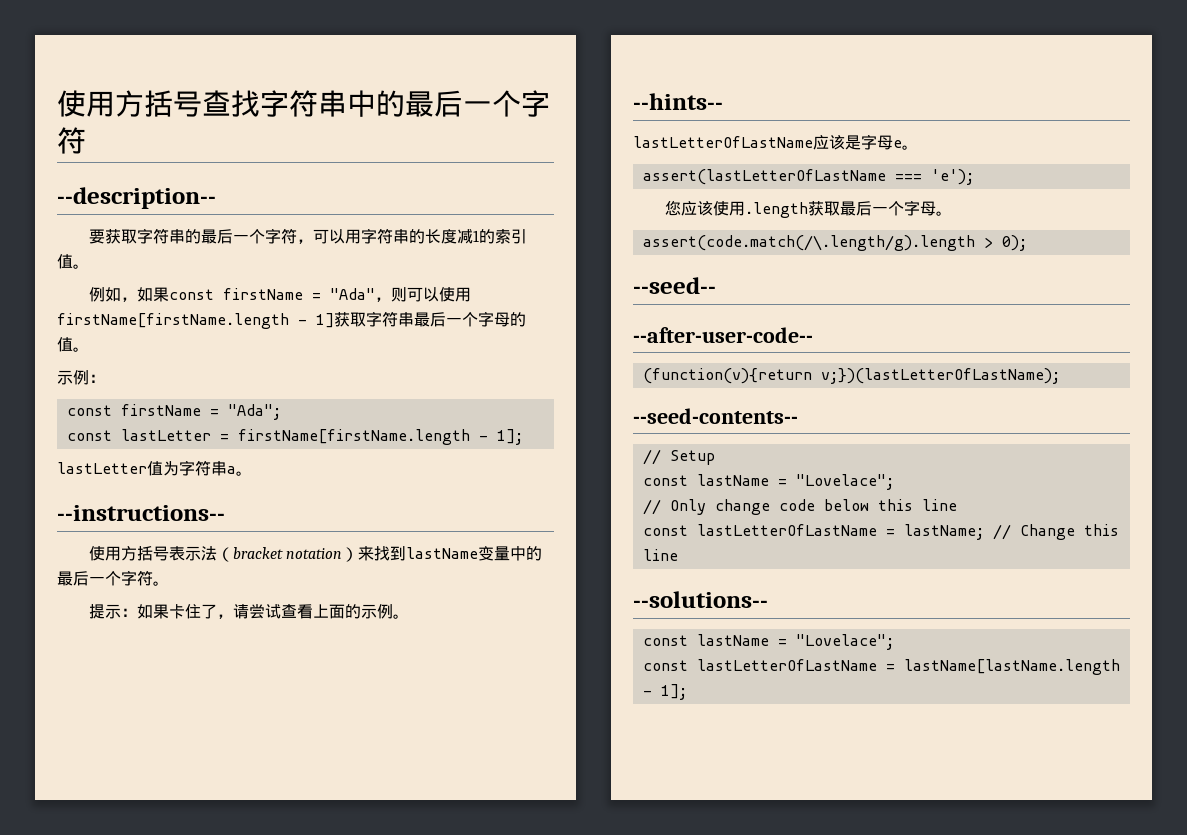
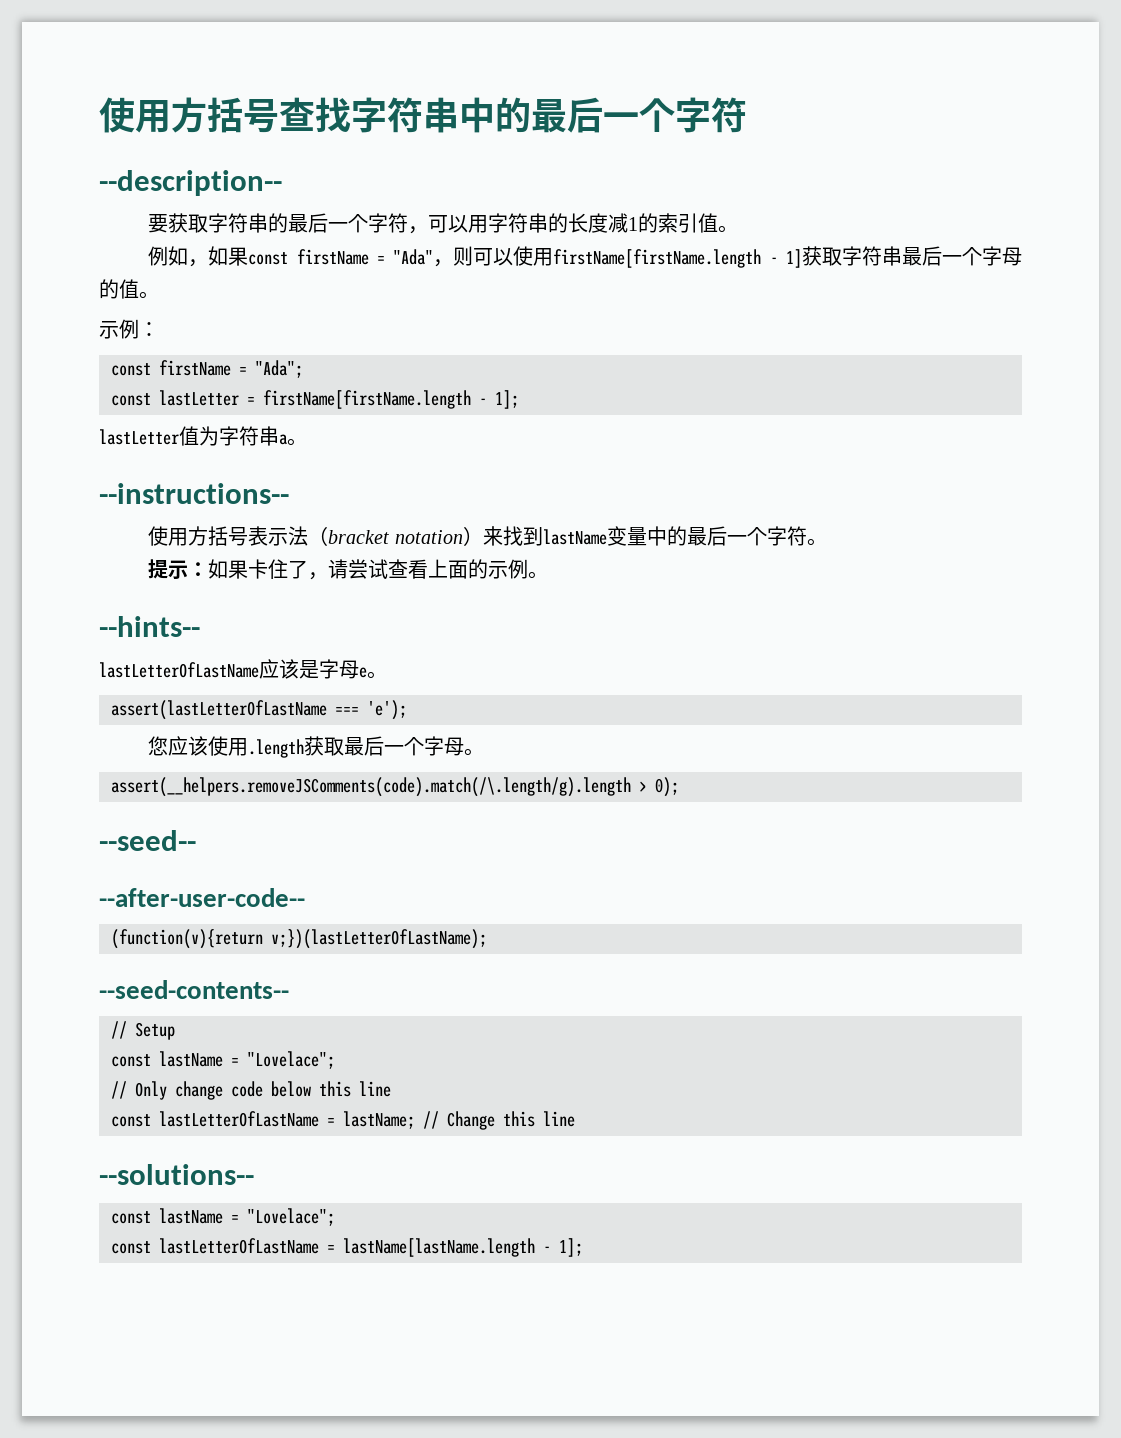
[642,235,975,251] assert(code.match(/\.length/g).length -> [111,777,631,797] assert(__helpers.removeJSComments(code).match(/\.length/g).length

